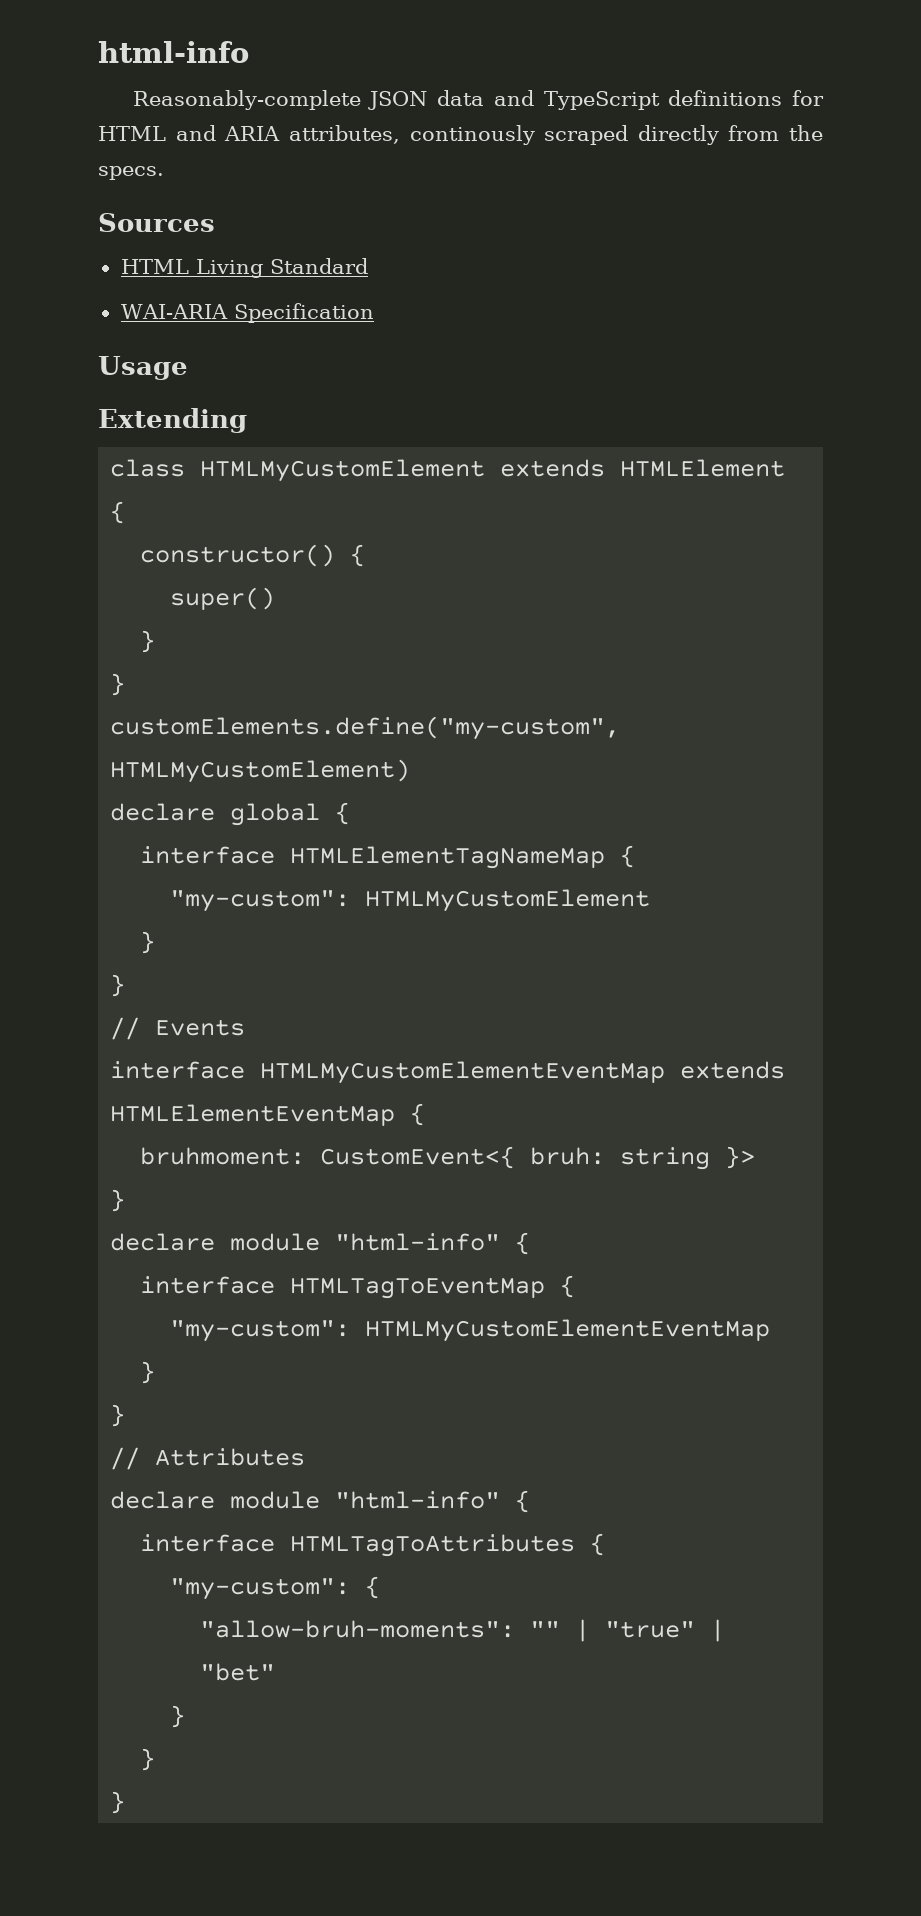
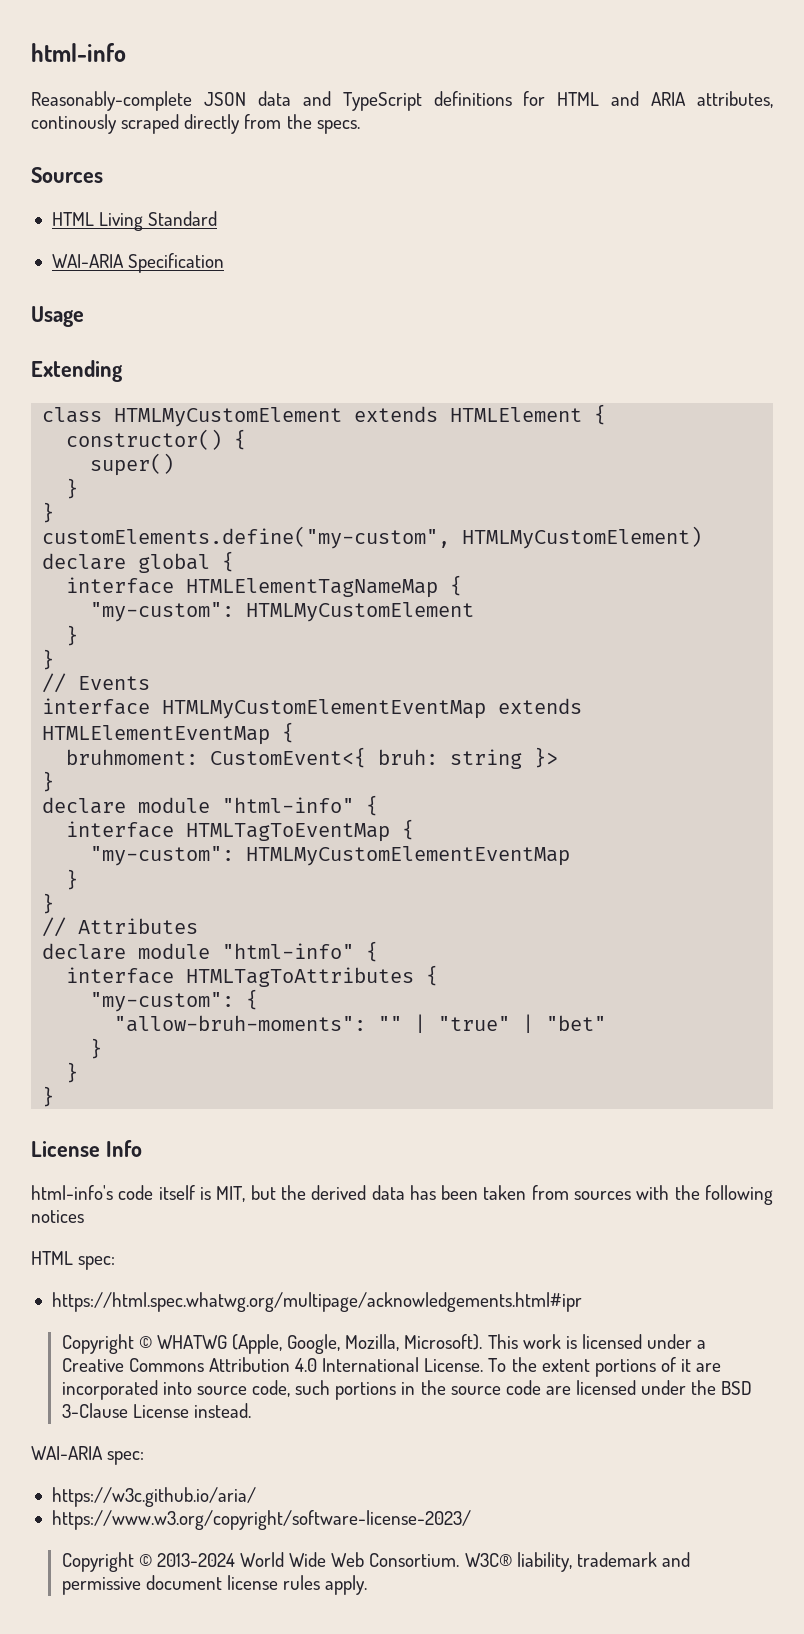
(126, 1802) none -> [31,1140,142,1157] [31,1185,773,1205] [31,1210,84,1223] [31,1251,116,1270] [51,1292,582,1312] [61,1334,707,1354] [61,1357,722,1377] [61,1380,753,1400] [61,1403,251,1418] [31,1446,145,1465] [51,1487,256,1507] [51,1510,471,1530] [61,1552,690,1572] [61,1575,368,1595] // License Info // html-info's code itself is MIT, but the derived data has been taken from sources with the following notices // HTML spec: // https://html.spec.whatwg.org/multipage/acknowledgements.html#ipr // Copyright © WHATWG (Apple, Google, Mozilla, Microsoft). This work is licensed under a Creative Commons Attribution 4.0 International License. To the extent portions of it are incorporated into source code, such portions in the source code are licensed under the BSD 3-Clause License instead. // WAI-ARIA spec: // https://w3c.github.io/aria/ // https://www.w3.org/copyright/software-license-2023/ // Copyright © 2013-2024 World Wide Web Consortium. W3C® liability, trademark and permissive document license rules apply.

